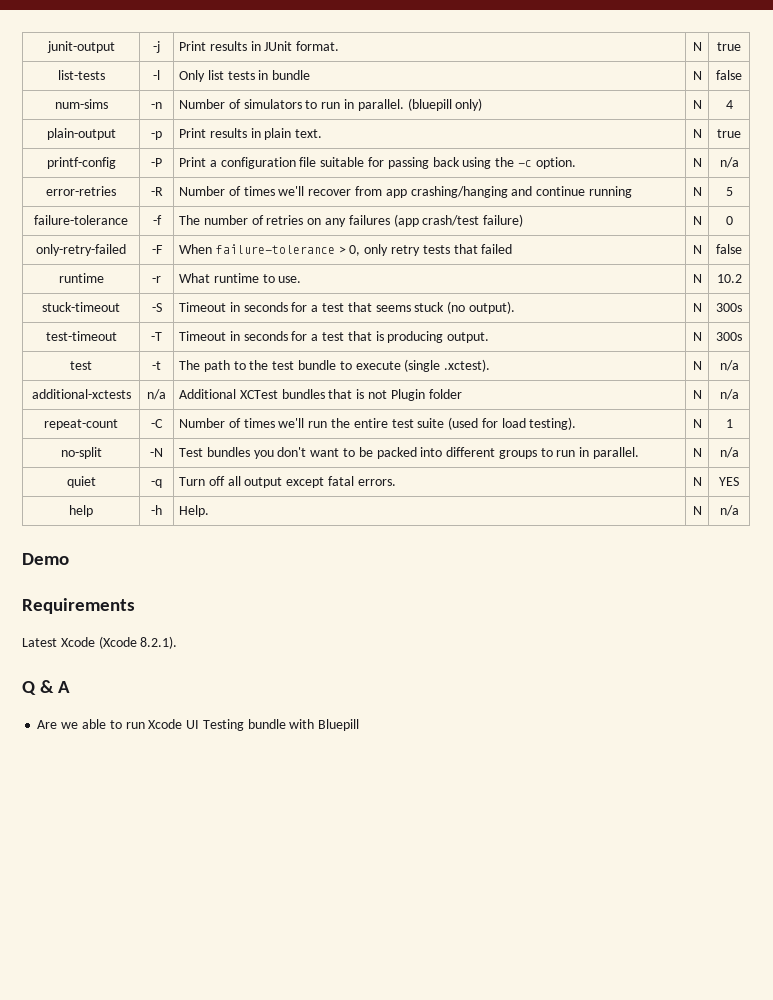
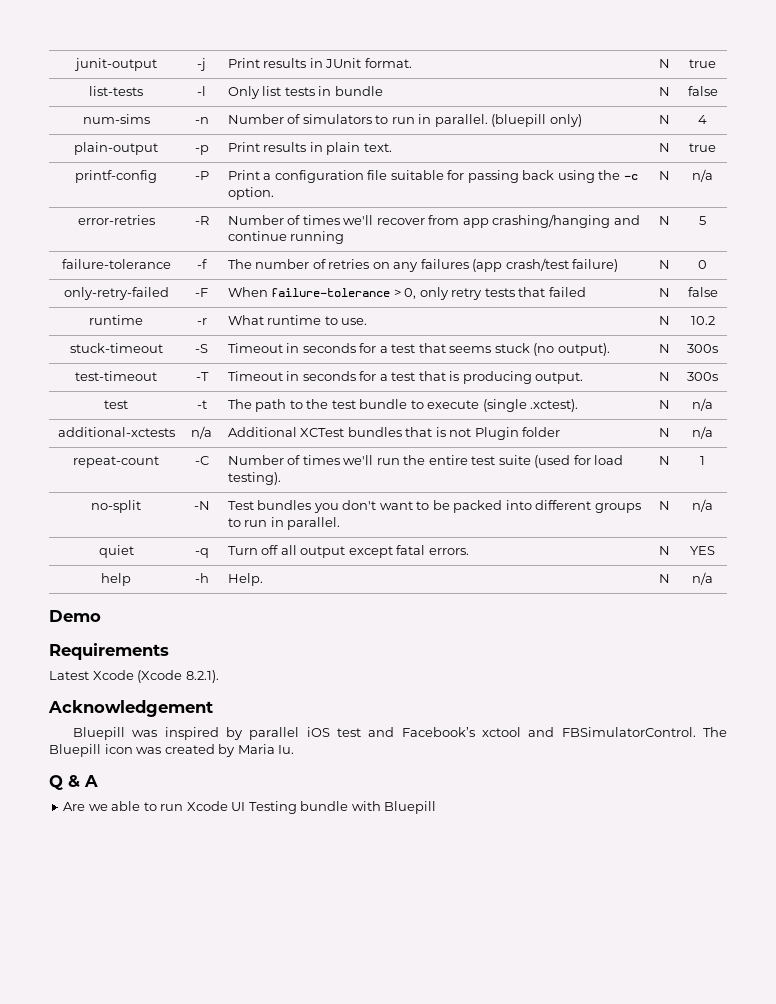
(178, 642) none -> [48,700,213,717] [73,727,727,740] [49,744,295,757] // Acknowledgement // Bluepill was inspired by parallel iOS test and Facebook’s xctool and FBSimulatorControl. The Bluepill icon was created by Maria Iu.

